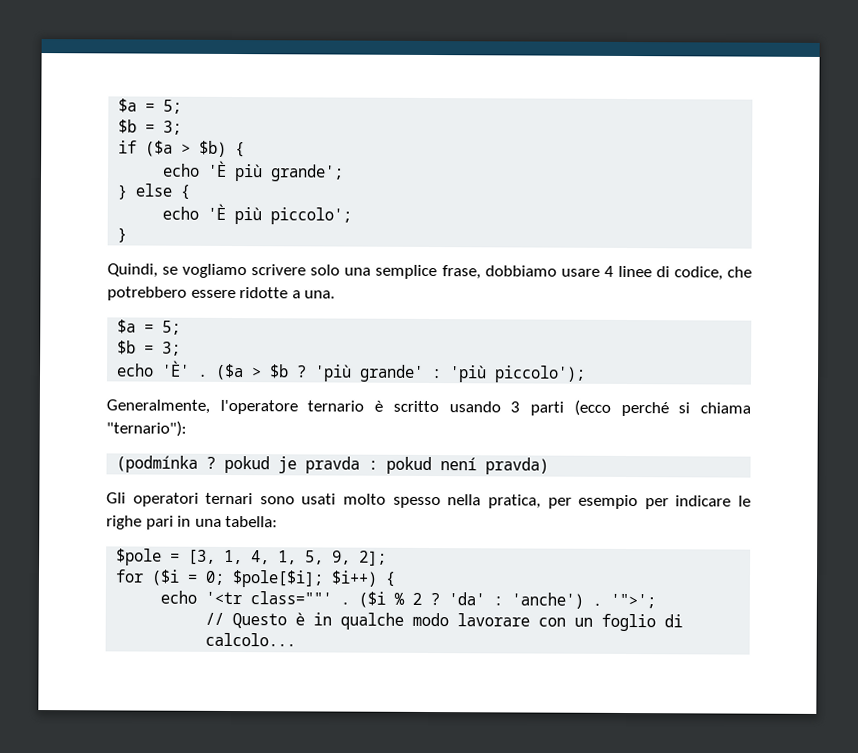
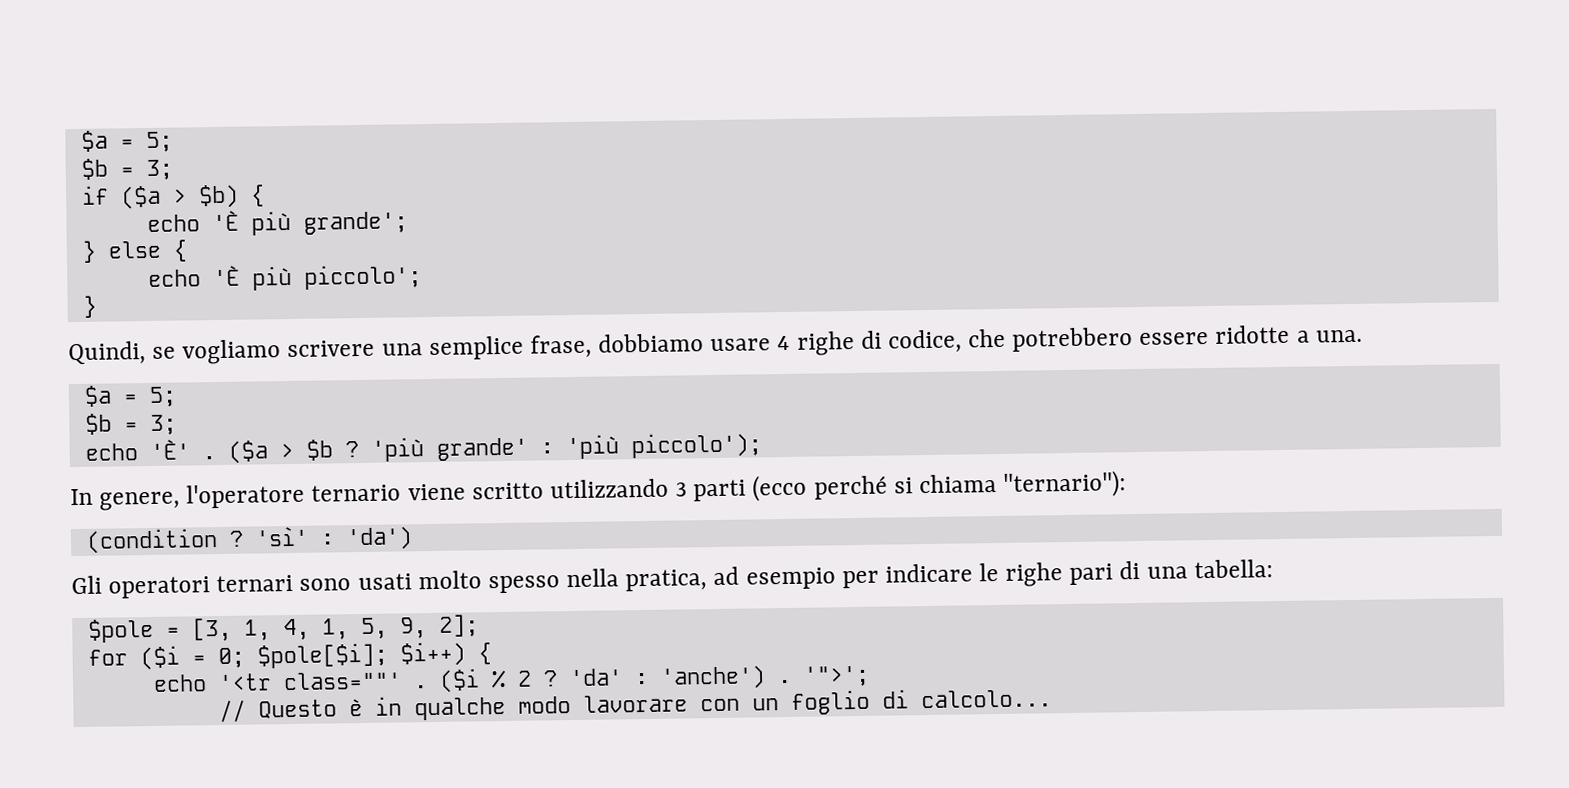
[310,264,341,276] solo -> (376, 348) none
[617,265,652,278] linee -> [796,331,855,356] righe
[106,399,501,415] Generalmente, l'operatore ternario è scritto usando -> [70,478,669,511] In genere, l'operatore ternario viene scritto utilizzando
[116,455,550,475] (podmínka ? pokud je pravda : pokud není pravda) -> [85,526,413,554] (condition ? 'sì' : 'da')
[547,497,572,509] per -> [713,566,740,586] ad
[177,515,192,527] in -> [1119,560,1141,580] di

